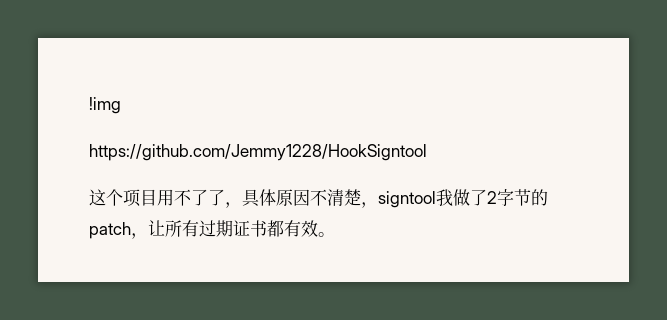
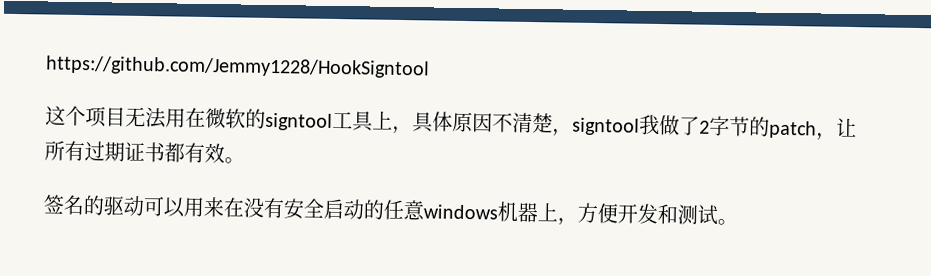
[89,97,121,114] !img // -> (45, 67) none
[157,189,225,206] 用不了了 -> [125,106,393,132] 无法用在微软的signtool工具上
(335, 234) none -> [43,194,738,226] // 签名的驱动可以用来在没有安全启动的任意windows机器上，方便开发和测试。

